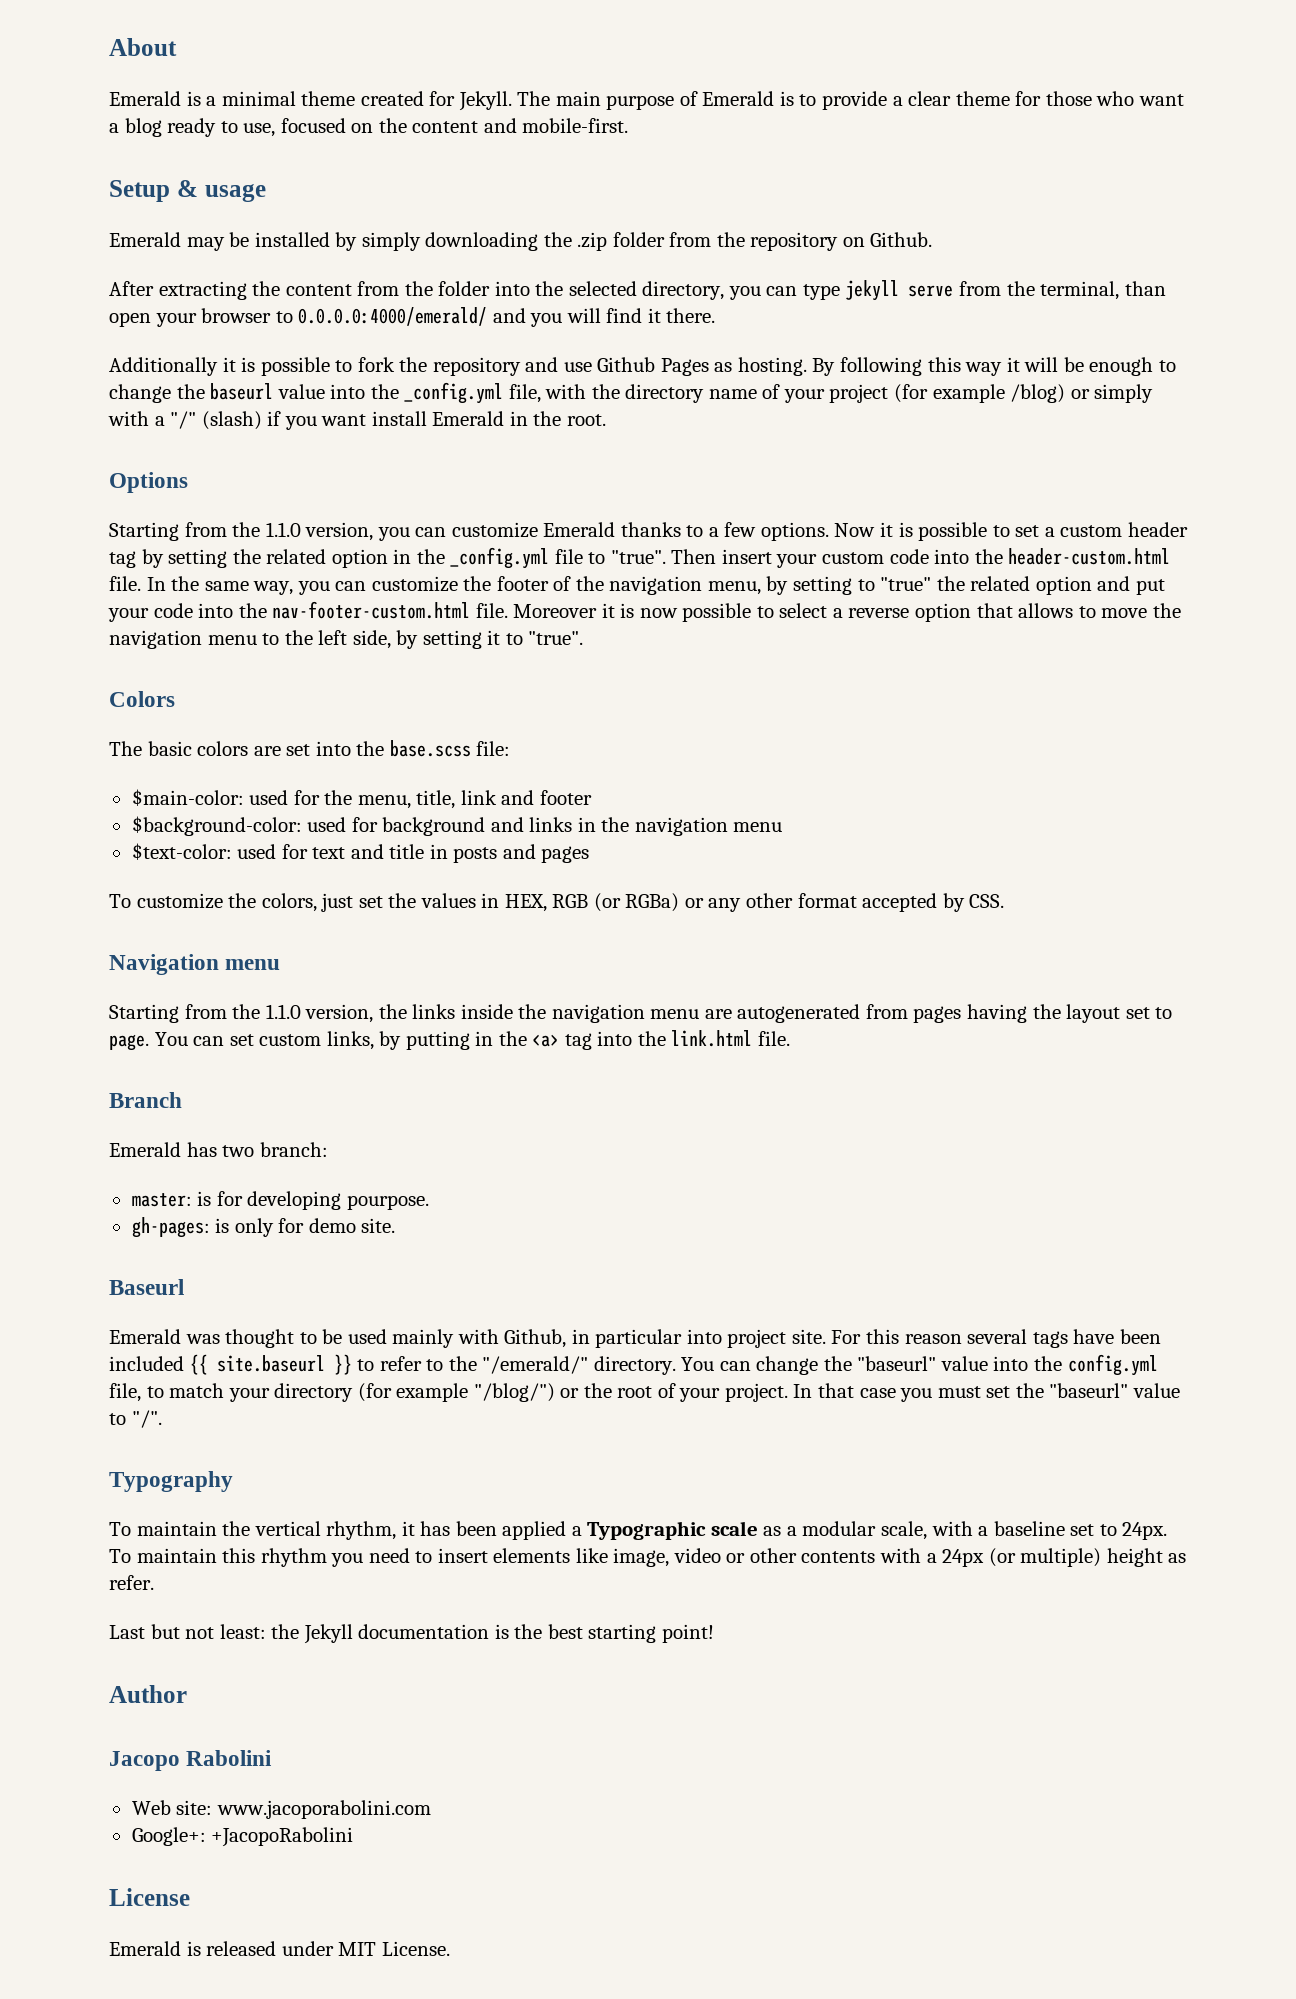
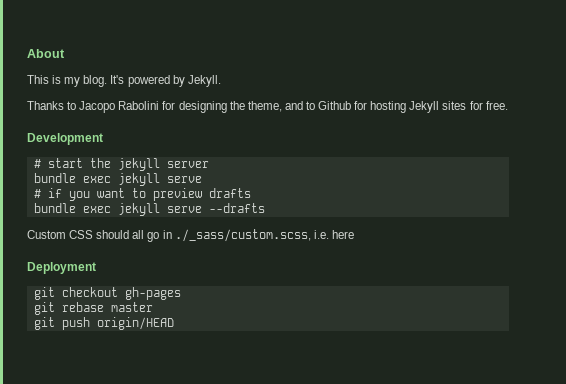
[109,91,1184,111] [109,118,629,137] [109,180,266,202] [109,232,933,251] [109,280,1166,301] [109,307,716,327] [109,357,1176,376] [109,382,1154,404] [108,411,606,430] [109,472,188,493] [109,522,1188,541] [109,547,1171,569] [109,576,1165,595] [108,601,1181,622] [109,630,584,649] [109,691,175,707] [109,740,511,757] [131,789,592,809] [131,816,783,836] [131,843,590,863] [109,893,1005,912] [109,954,281,975] [109,1004,1173,1023] [109,1030,791,1051] [109,1092,182,1108] [109,1142,328,1157] [131,1191,429,1210] [131,1217,396,1238] [109,1279,184,1295] [109,1329,1161,1348] [109,1354,1158,1376] [109,1383,1180,1402] [109,1410,162,1428] [109,1471,233,1492] [109,1521,1168,1540] [109,1548,1187,1567] [109,1575,154,1590] [109,1624,714,1644] [109,1685,187,1703] [109,1750,273,1771] [131,1800,431,1819] [131,1827,354,1847] [109,1888,190,1906] [109,1941,450,1956] Emerald is a minimal theme created for Jekyll. The main purpose of Emerald is to provide a clear theme for those who want a blog ready to use, focused on the content and mobile-first. // Setup & usage // Emerald may be installed by simply downloading the .zip folder from the repository on Github. // After extracting the content from the folder into the selected directory, you can type jekyll serve from the terminal, than open your browser to 0.0.0.0:4000/emerald/ and you will find it there. // Additionally it is possible to fork the repository and use Github Pages as hosting. By following this way it will be enough to change the baseurl value into the _config.yml file, with the directory name of your project (for example /blog) or simply with a "/" (slash) if you want install Emerald in the root. // Options // Starting from the 1.1.0 version, you can customize Emerald thanks to a few options. Now it is possible to set a custom header tag by setting the related option in the _config.yml file to "true". Then insert your custom code into the header-custom.html file. In the same way, you can customize the footer of the navigation menu, by setting to "true" the related option and put your code into the nav-footer-custom.html file. Moreover it is now possible to select a reverse option that allows to move the navigation menu to the left side, by setting it to "true". // Colors // The basic colors are set into the base.scss file: // $main-color: used for the menu, title, link and footer // $background-color: used for background and links in the navigation menu // $text-color: used for text and title in posts and pages // To customize the colors, just set the values in HEX, RGB (or RGBa) or any other format accepted by CSS. // Navigation menu // Starting from the 1.1.0 version, the links inside the navigation menu are autogenerated from pages having the layout set to page. You can set custom links, by putting in the <a> tag into the link.html file. // Branch // Emerald has two branch: // master: is for developing pourpose. // gh-pages: is only for demo site. // Baseurl // Emerald was thought to be used mainly with Github, in particular into project site. For this reason several tags have been included {{ site.baseurl }} to refer to the "/emerald/" directory. You can change the "baseurl" value into the config.yml file, to match your directory (for example "/blog/") or the root of your project. In that case you must set the "baseurl" value to "/". // Typography // To maintain the vertical rhythm, it has been applied a Typographic scale as a modular scale, with a baseline set to 24px. To maintain this rhythm you need to insert elements like image, video or other contents with a 24px (or multiple) height as refer. // Last but not least: the Jekyll documentation is the best starting point! // Author // Jacopo Rabolini // Web site: www.jacoporabolini.com // Google+: +JacopoRabolini // License // Emerald is released under MIT License. -> [27,75,221,87] [27,101,508,113] [27,133,103,145] [33,158,209,171] [33,173,202,186] [33,188,251,201] [33,203,265,216] [27,229,354,242] [27,262,96,274] [33,287,181,300] [33,302,153,315] [33,317,174,330] This is my blog. It's powered by Jekyll. // Thanks to Jacopo Rabolini for designing the theme, and to Github for hosting Jekyll sites for free. // Development // # start the jekyll server // bundle exec jekyll serve // # if you want to preview drafts // bundle exec jekyll serve --drafts // Custom CSS should all go in ./_sass/custom.scss, i.e. here // Deployment // git checkout gh-pages // git rebase master // git push origin/HEAD

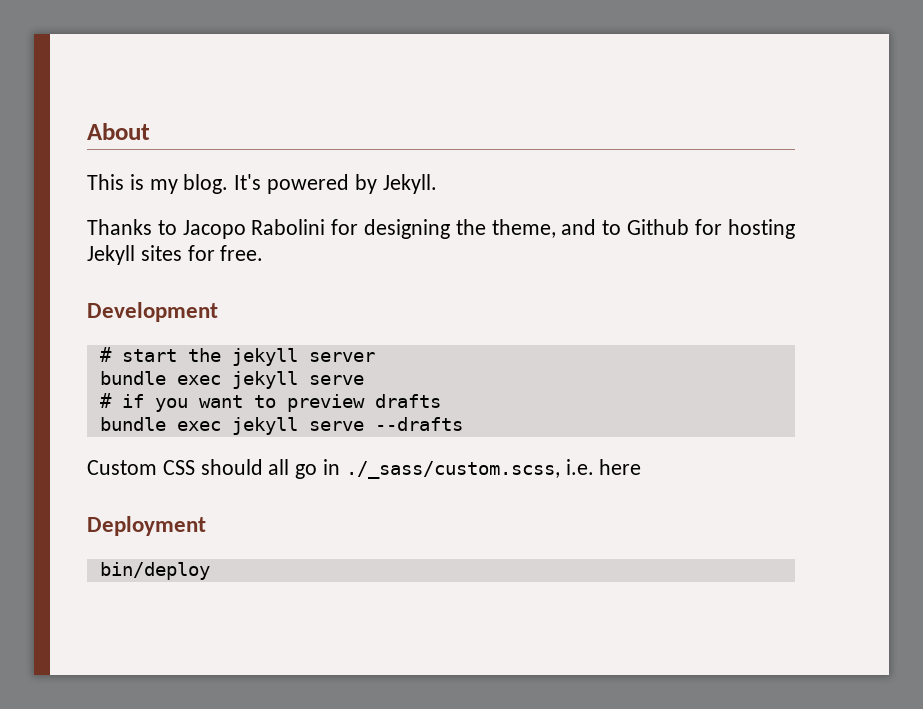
[33,287,181,300] [33,302,153,315] [33,317,174,330] git checkout gh-pages // git rebase master // git push origin/HEAD -> [99,562,210,580] bin/deploy

